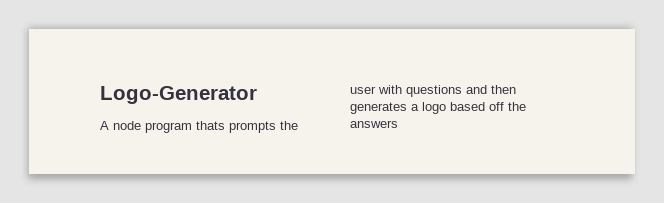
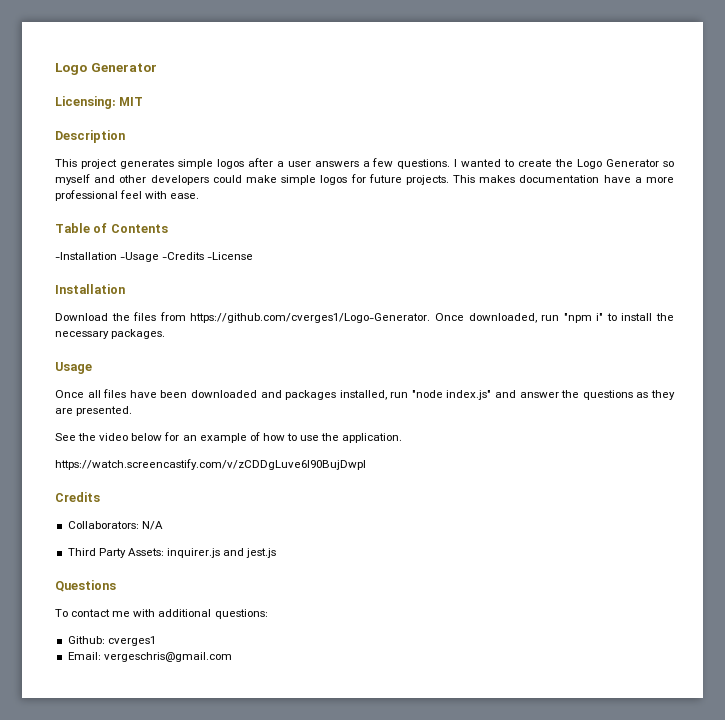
[100,86,257,104] [100,121,298,133] [350,85,516,97] [350,102,526,114] [350,120,398,128] Logo-Generator // A node program thats prompts the user with questions and then generates a logo based off the answers -> [55,63,157,75] [55,96,144,109] [55,130,125,143] [55,158,675,169] [55,174,674,185] [55,190,200,201] [55,223,168,233] [55,252,254,262] [55,284,125,294] [55,312,675,323] [55,329,166,339] [55,362,92,374] [55,389,675,400] [55,406,133,416] [55,432,403,443] [55,459,366,470] [55,492,100,502] [67,521,163,530] [67,548,277,558] [55,580,116,592] [55,609,268,619] [67,636,156,646] [67,652,232,662] Logo Generator // Licensing: MIT // Description // This project generates simple logos after a user answers a few questions. I wanted to create the Logo Generator so myself and other developers could make simple logos for future projects. This makes documentation have a more professional feel with ease. // Table of Contents // -Installation -Usage -Credits -License // Installation // Download the files from https://github.com/cverges1/Logo-Generator. Once downloaded, run "npm i" to install the necessary packages. // Usage // Once all files have been downloaded and packages installed, run "node index.js" and answer the questions as they are presented. // See the video below for an example of how to use the application. // https://watch.screencastify.com/v/zCDDgLuve6l90BujDwpl // Credits // Collaborators: N/A // Third Party Assets: inquirer.js and jest.js // Questions // To contact me with additional questions: // Github: cverges1 // Email: vergeschris@gmail.com

